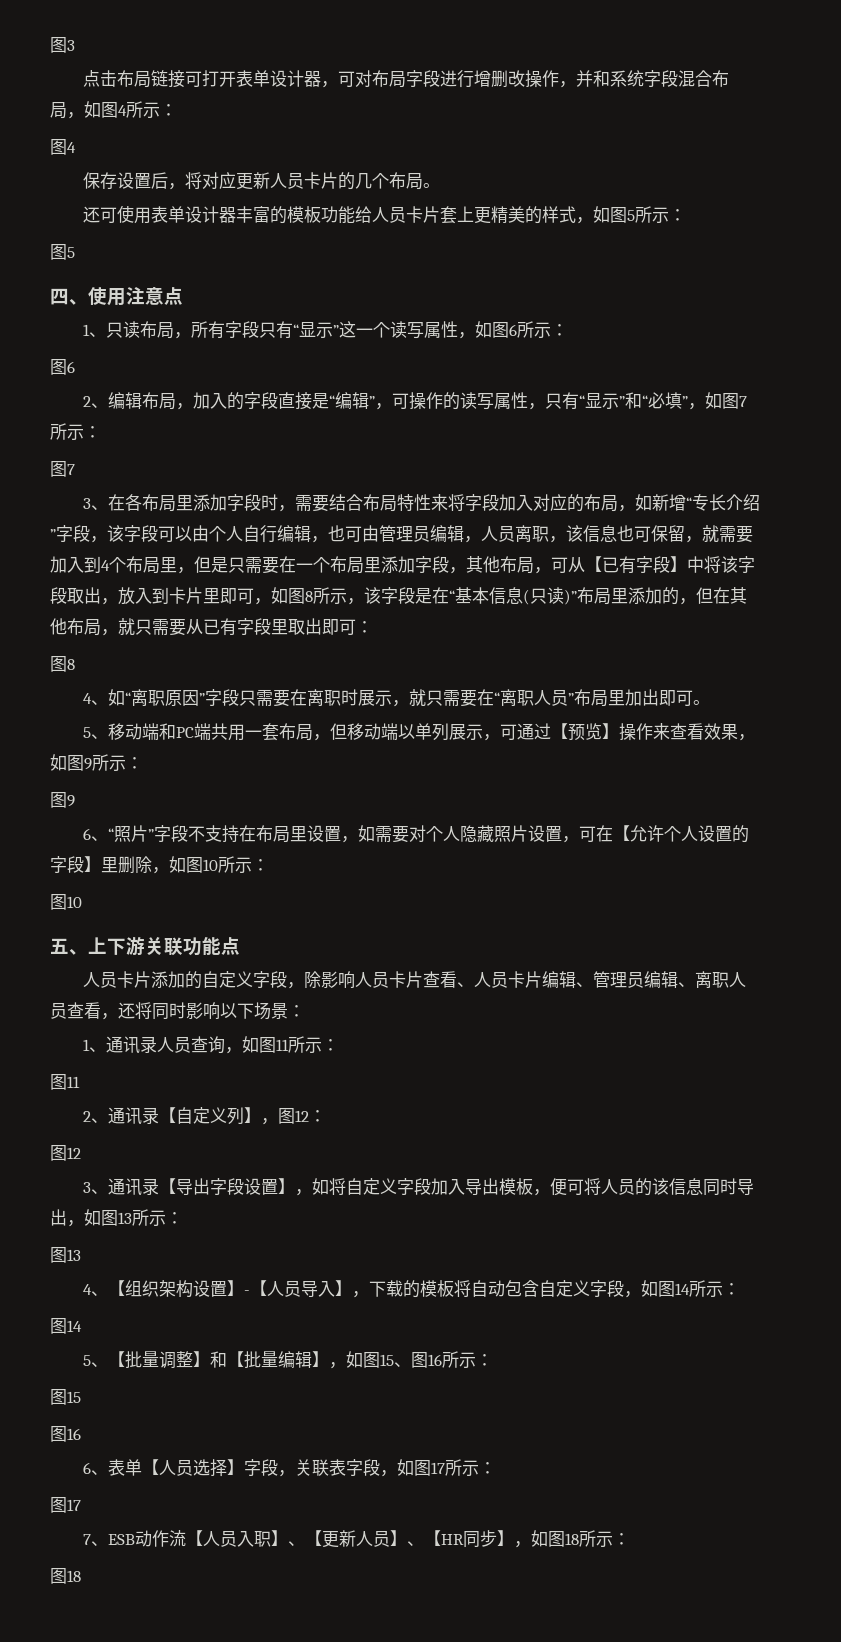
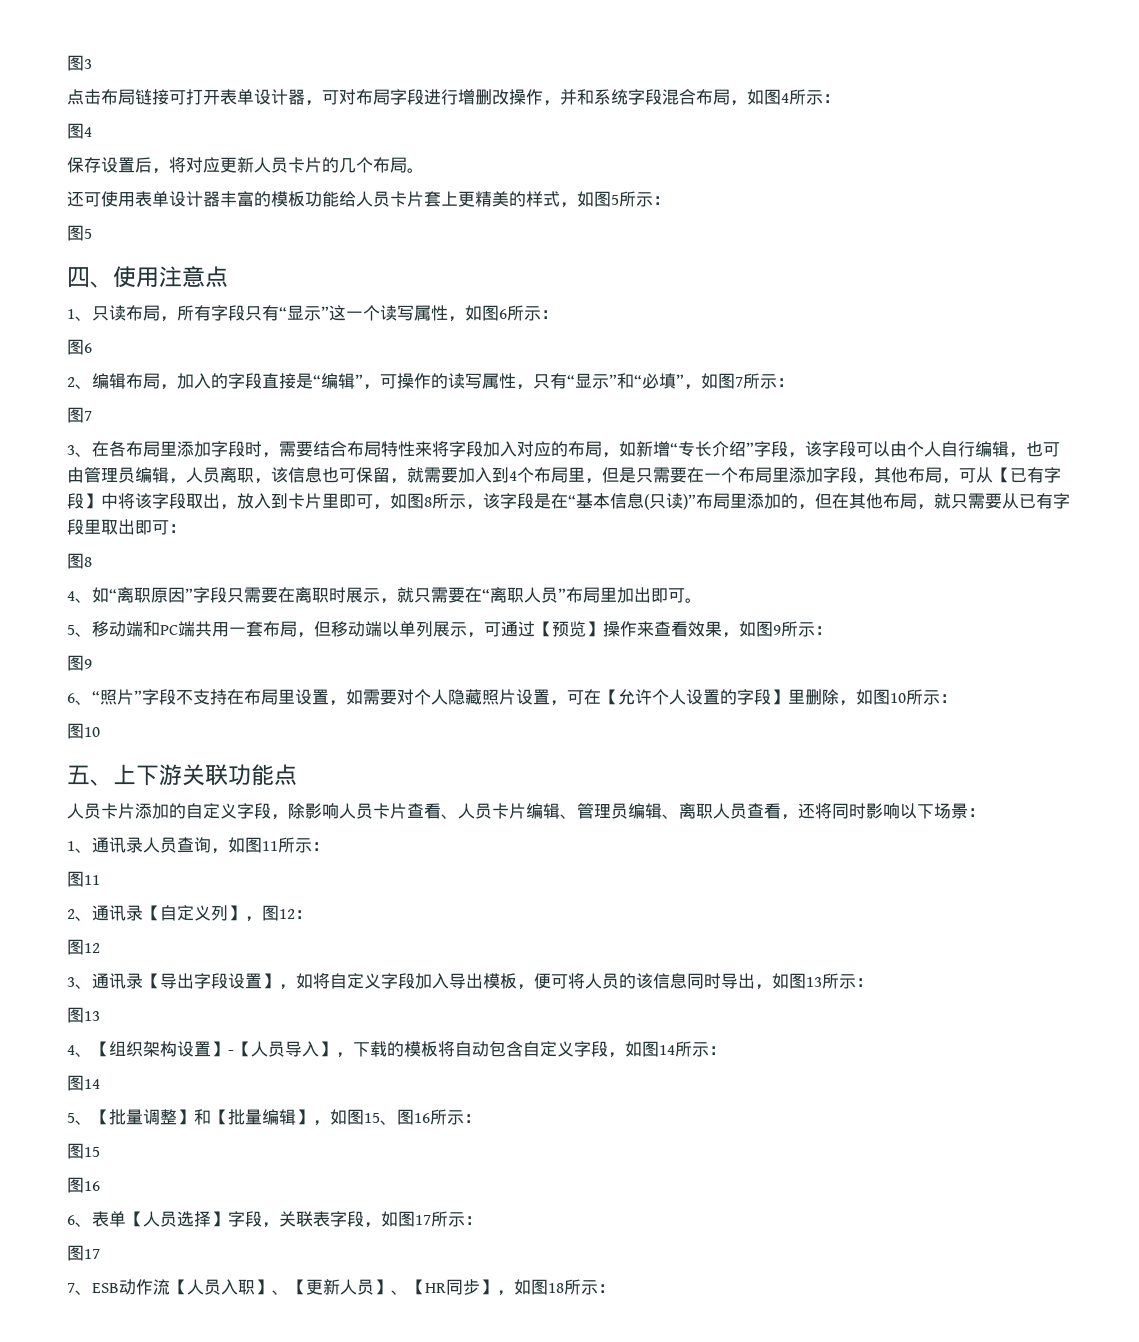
[50,1568,81,1584] // 图18 -> (615, 1288) none

